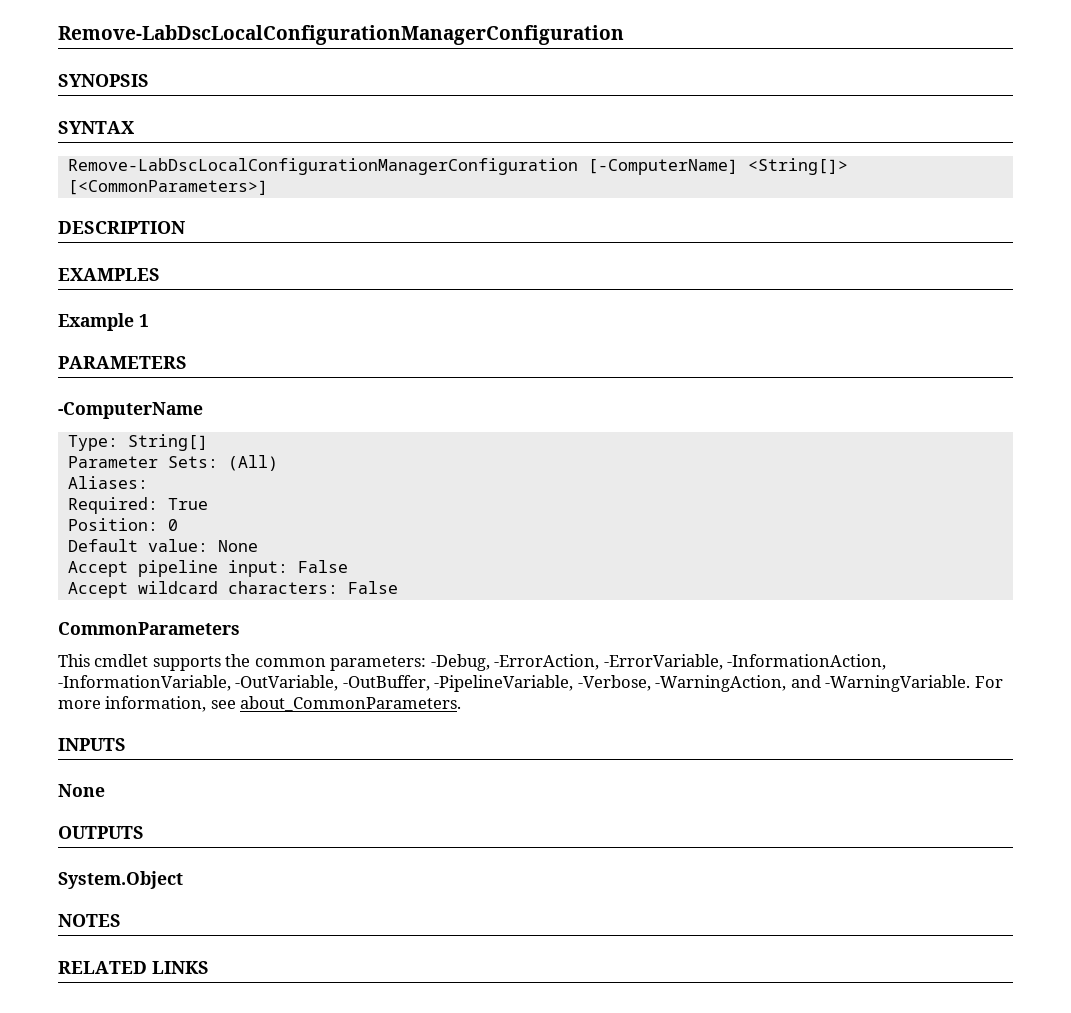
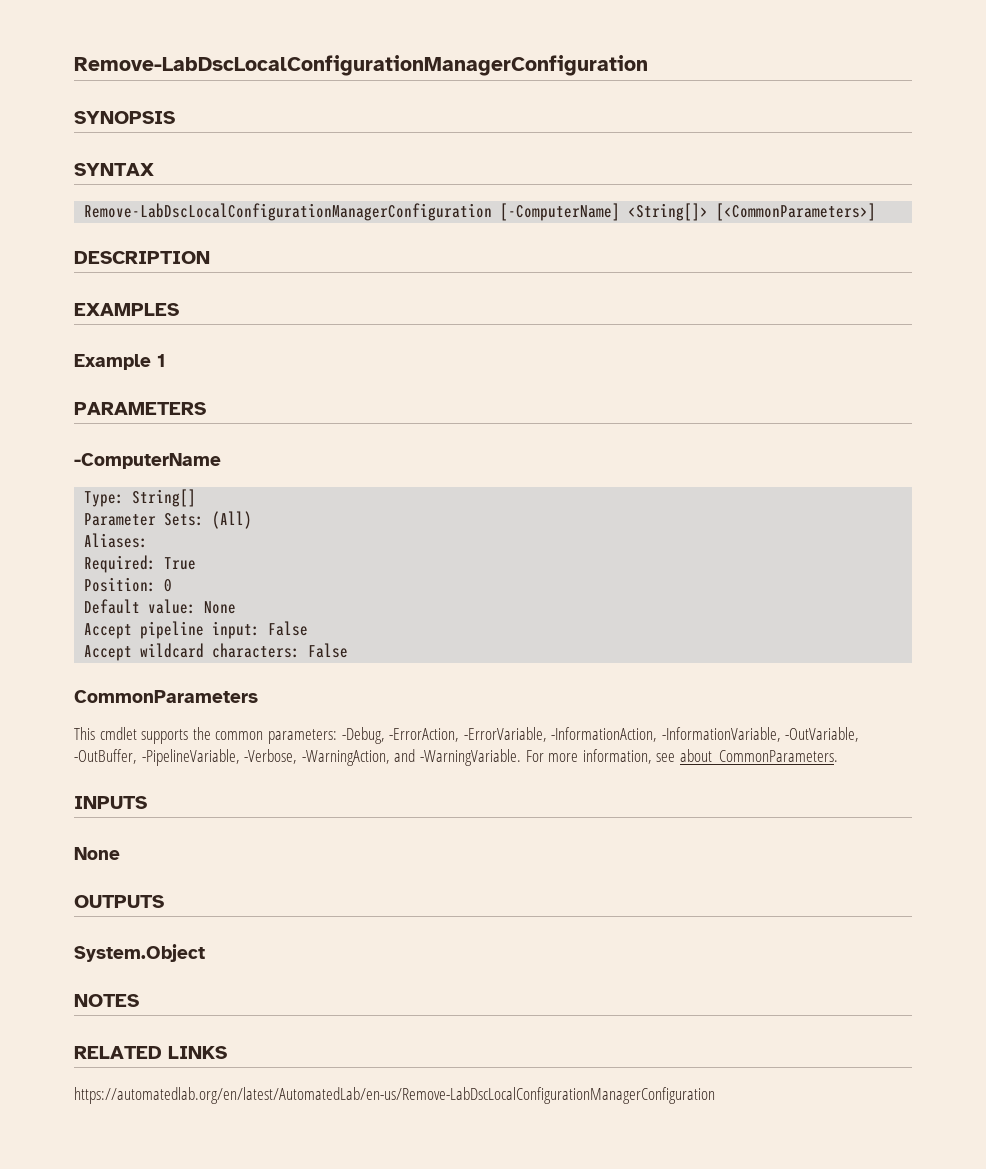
(209, 967) none -> [74,1087,715,1104] // https://automatedlab.org/en/latest/AutomatedLab/en-us/Remove-LabDscLocalConfigurationManagerConfiguration

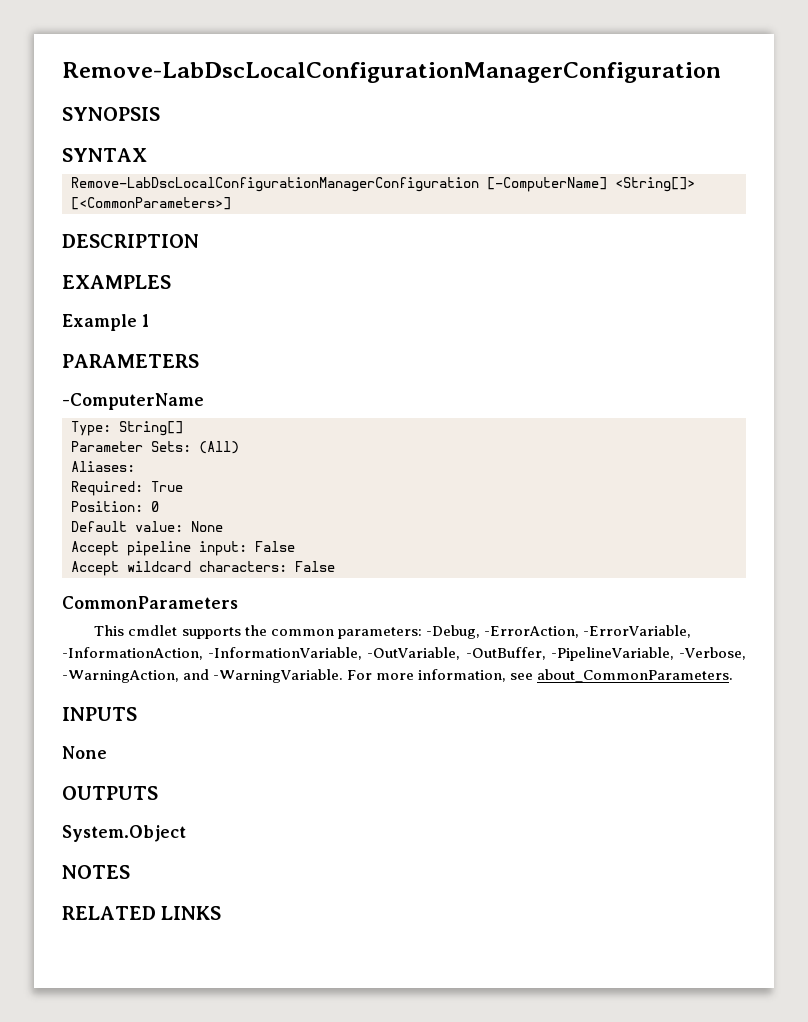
[74,1087,715,1104] // https://automatedlab.org/en/latest/AutomatedLab/en-us/Remove-LabDscLocalConfigurationManagerConfiguration -> (222, 913) none

